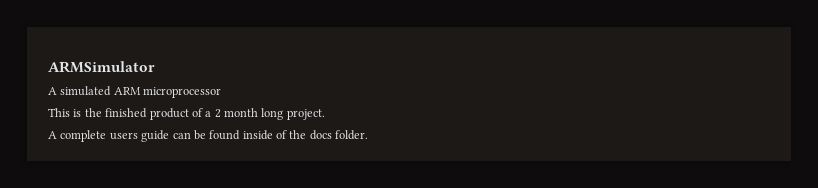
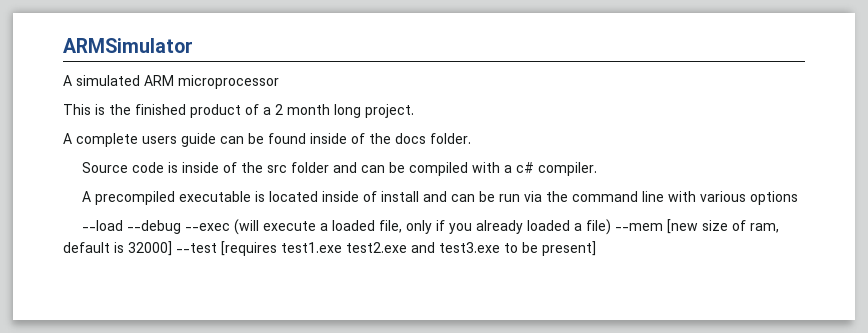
(369, 135) none -> [81,162,597,176] [81,191,798,205] [81,219,779,235] [63,241,596,256] // Source code is inside of the src folder and can be compiled with a c# compiler. // A precompiled executable is located inside of install and can be run via the command line with various options // --load --debug --exec (will execute a loaded file, only if you already loaded a file) --mem [new size of ram, default is 32000] --test [requires test1.exe test2.exe and test3.exe to be present]

